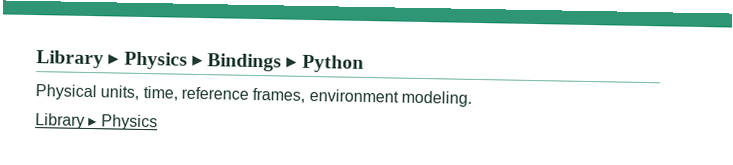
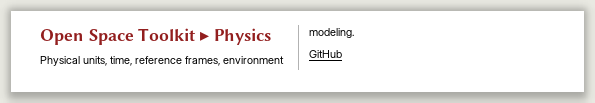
[36,50,364,73] Library ▸ Physics ▸ Bindings ▸ Python -> [40,28,271,45] Open Space Toolkit ▸ Physics
[35,113,158,131] Library ▸ Physics -> [309,50,342,58] GitHub

